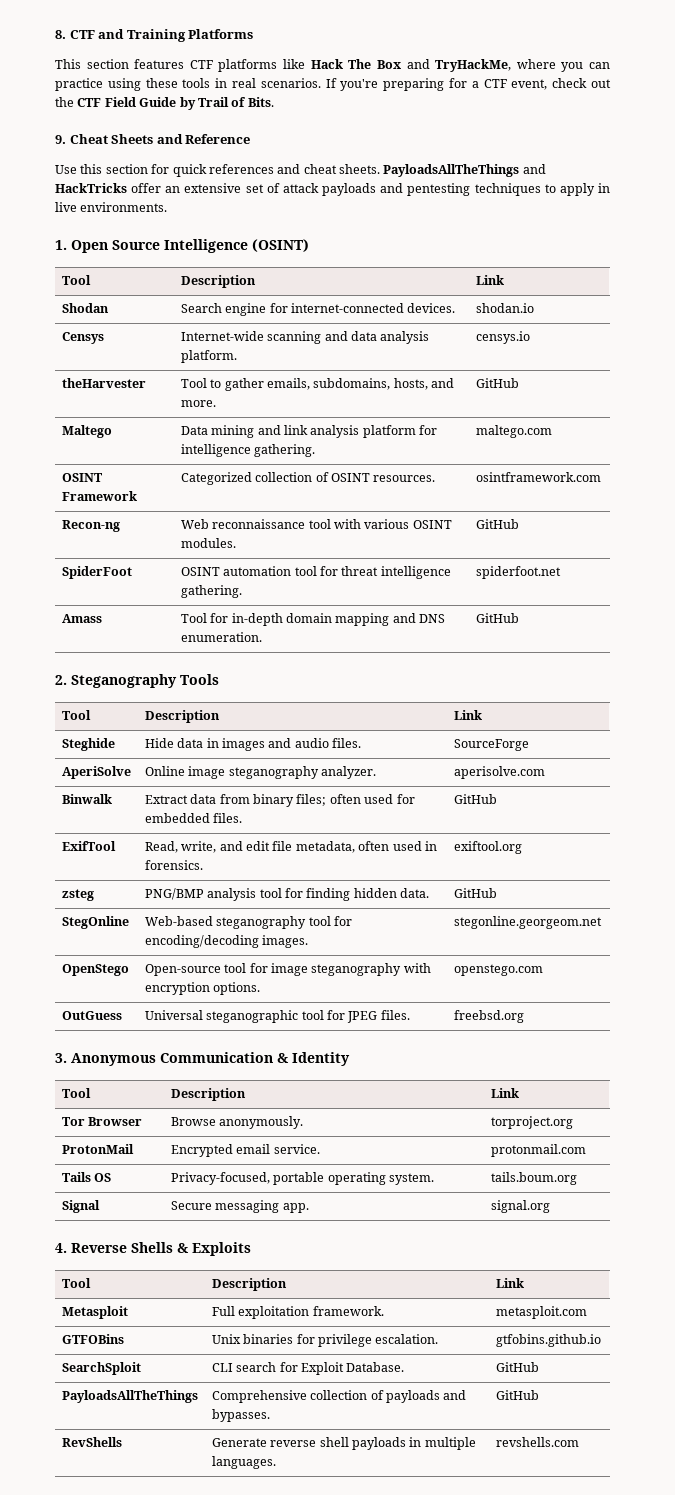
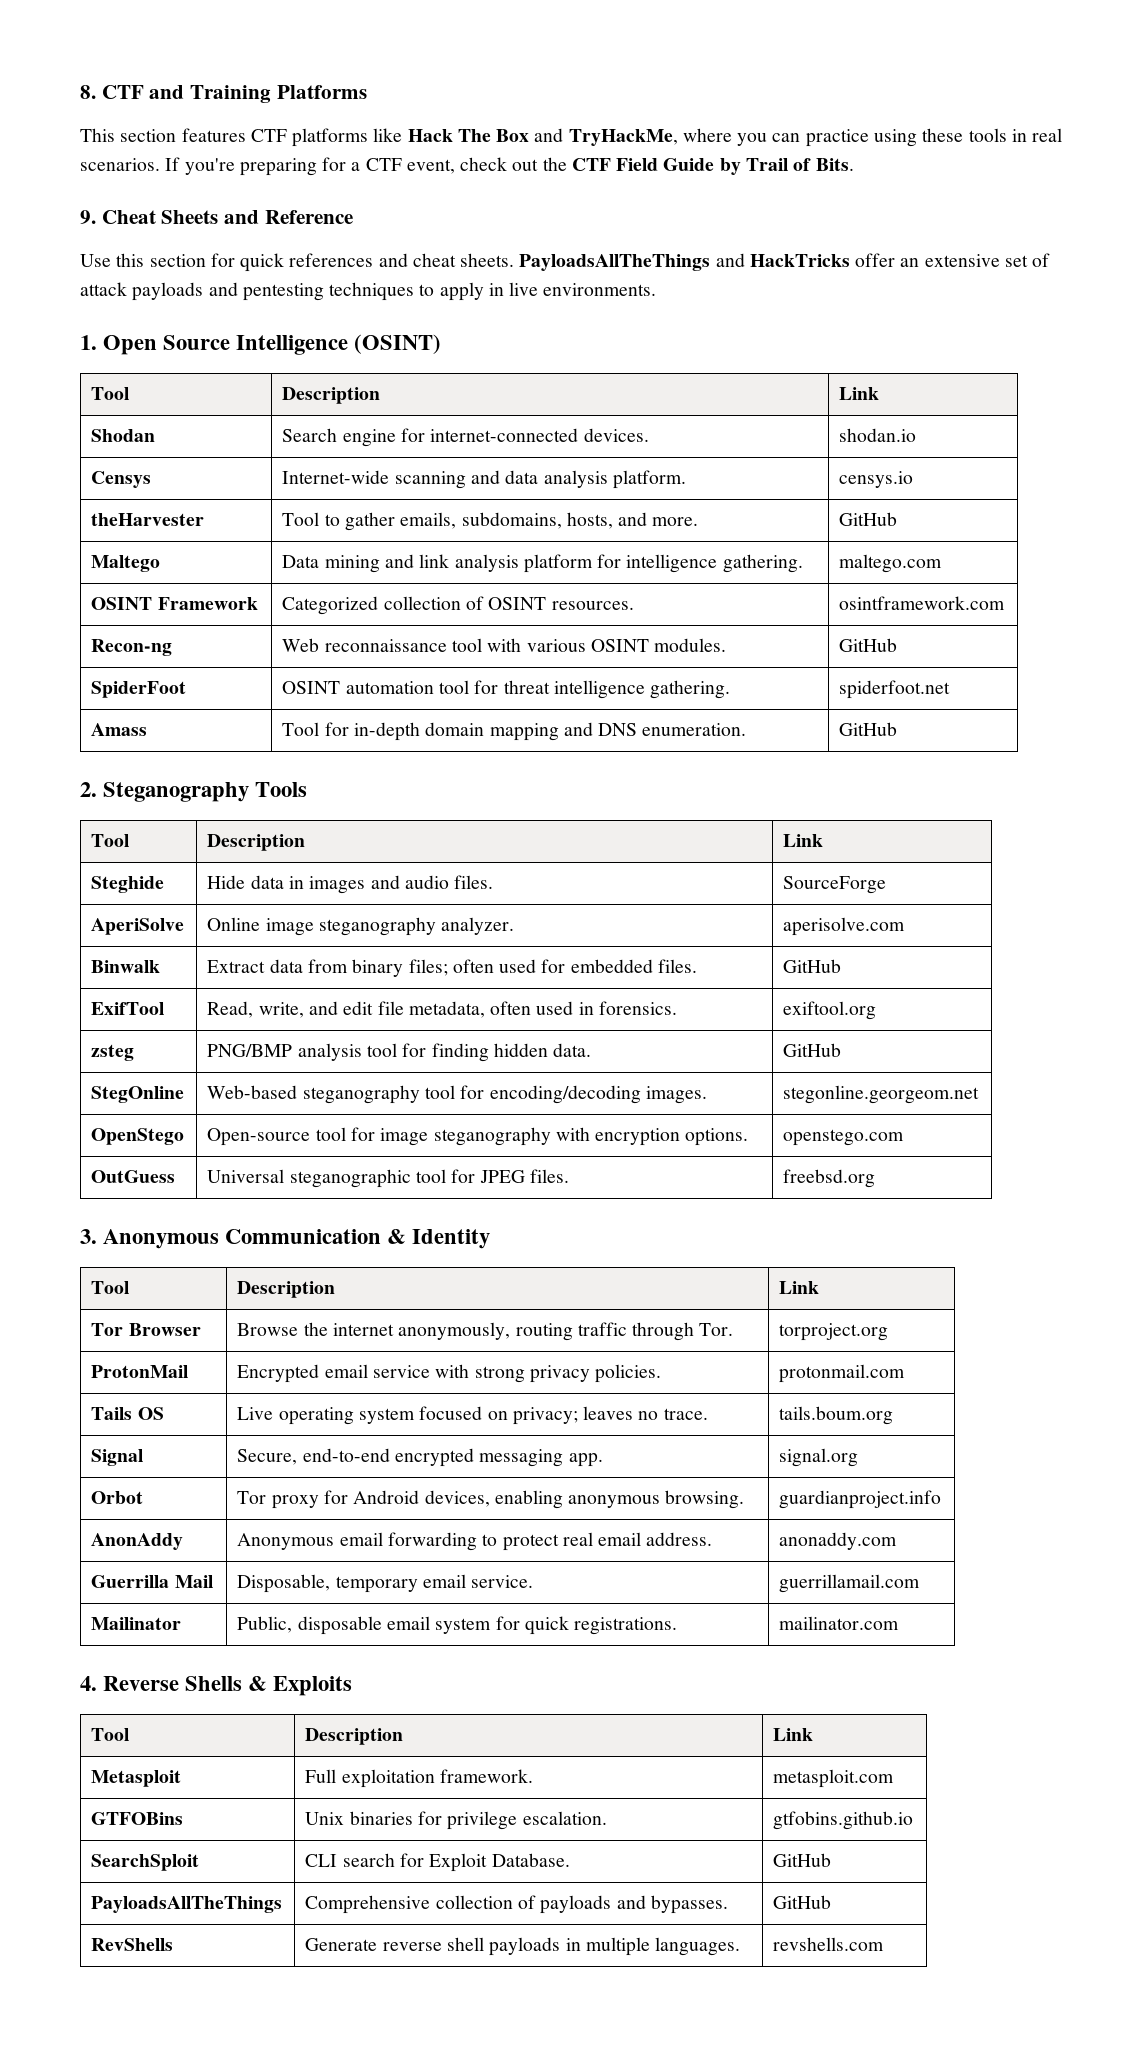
[219,1116,304,1129] [490,1116,573,1129] [61,1144,134,1154] [170,1144,320,1157] [490,1144,586,1157] [61,1172,112,1182] [170,1172,434,1185] anonymously. | torproject.org // ProtonMail | Encrypted email service. | protonmail.com // Tails OS | Privacy-focused, portable operating system. -> [303,1322,734,1341] [779,1323,889,1341] [91,1365,189,1378] [237,1364,662,1383] [779,1364,906,1383] [91,1407,164,1420] [237,1406,708,1425] the internet anonymously, routing traffic through Tor. | torproject.org // ProtonMail | Encrypted email service with strong privacy policies. | protonmail.com // Tails OS | Live operating system focused on privacy; leaves no trace.
[170,1201,212,1210] Secure -> [237,1448,474,1467] Secure, end-to-end encrypted
(550, 1206) none -> [91,1491,144,1504] [237,1490,745,1509] [779,1490,942,1509] [91,1533,184,1550] [237,1532,713,1551] [779,1532,898,1550] [91,1575,213,1588] [237,1574,534,1593] [779,1574,921,1593] [91,1617,182,1630] [237,1616,678,1635] [779,1616,900,1630] // Orbot | Tor proxy for Android devices, enabling anonymous browsing. | guardianproject.info // AnonAddy | Anonymous email forwarding to protect real email address. | anonaddy.com // Guerrilla Mail | Disposable, temporary email service. | guerrillamail.com // Mailinator | Public, disposable email system for quick registrations. | mailinator.com

